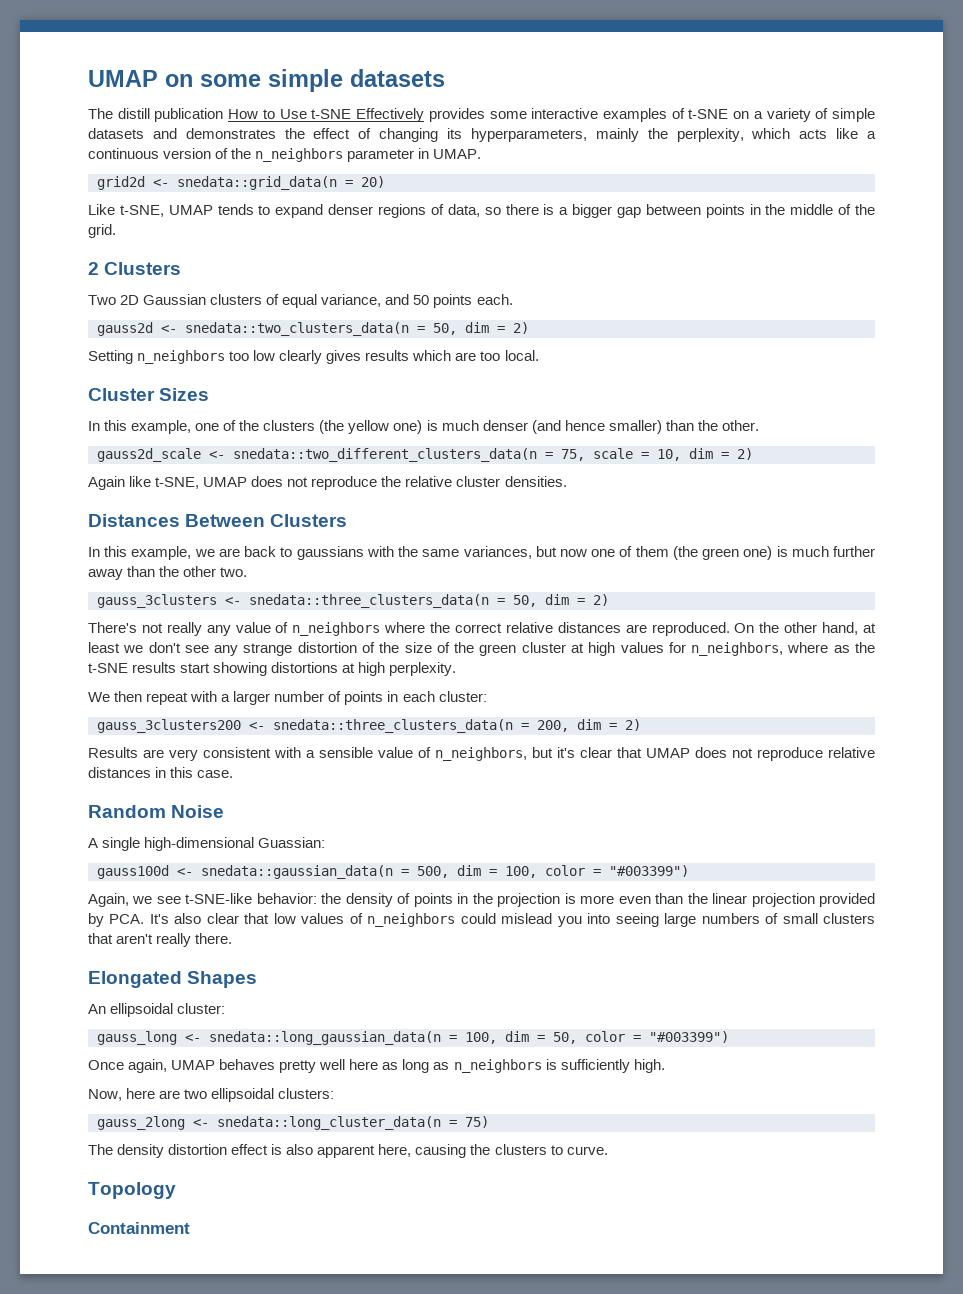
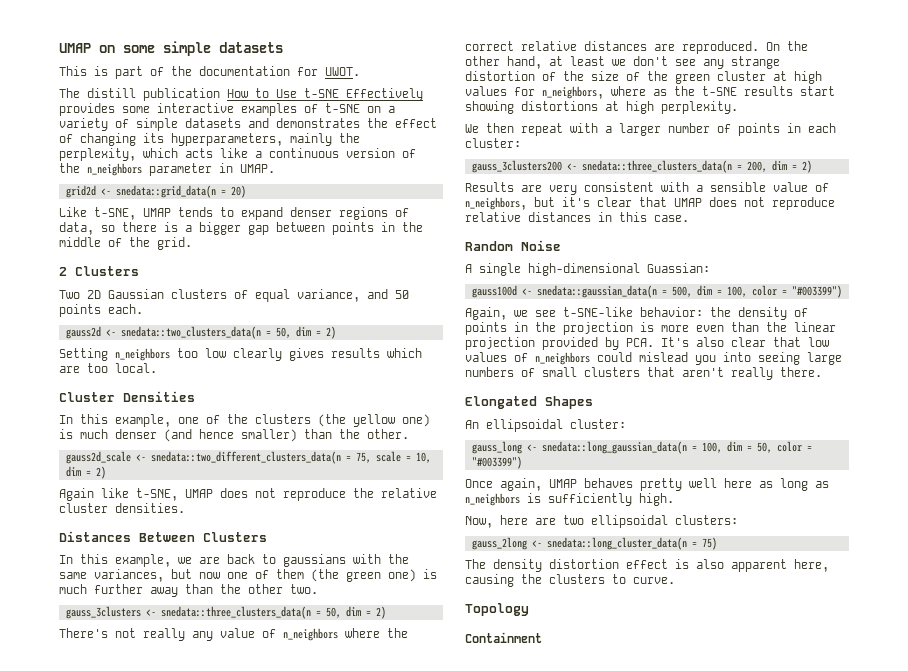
(445, 78) none -> [59,66,360,79] // This is part of the documentation for UWOT.
[159,388,210,401] Sizes -> [123,391,195,402] Densities

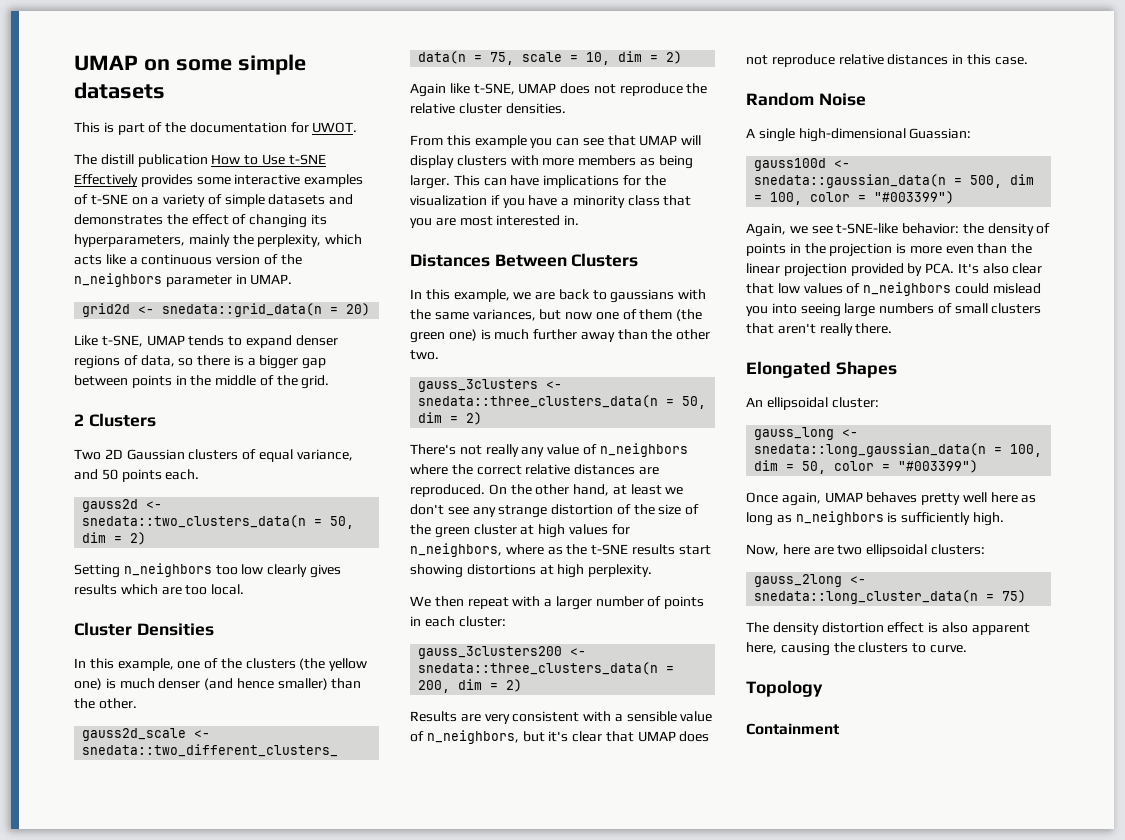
(185, 508) none -> [410,135,702,148] [410,155,693,169] [410,175,666,189] [410,195,692,208] [410,215,580,228] // From this example you can see that UMAP will display clusters with more members as being larger. This can have implications for the visualization if you have a minority class that you are most interested in.

